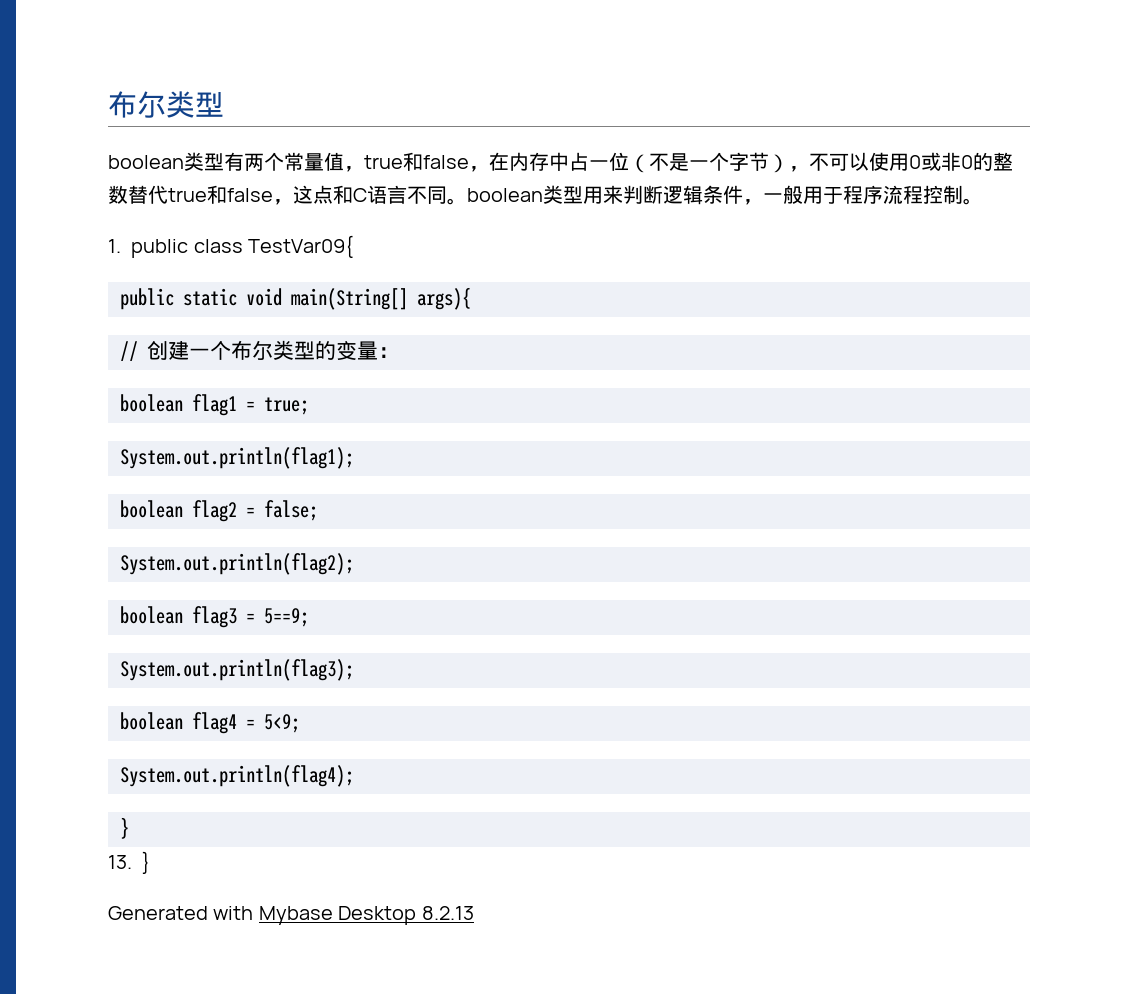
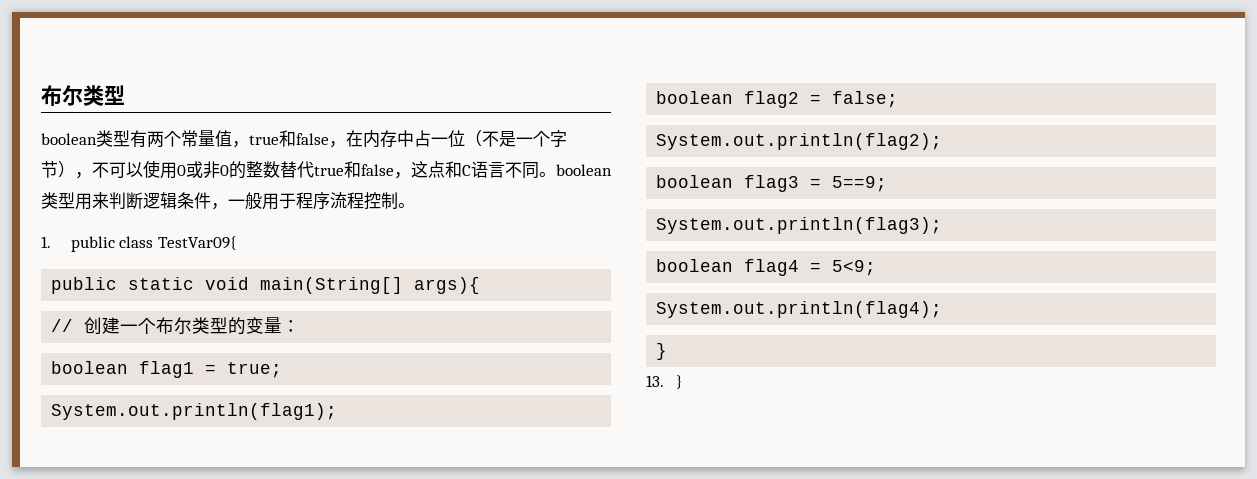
[108,906,474,925] // Generated with Mybase Desktop 8.2.13 -> (683, 382) none

